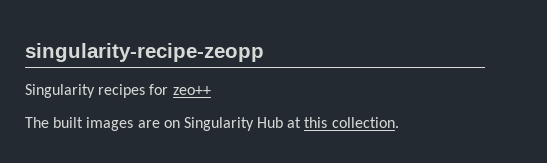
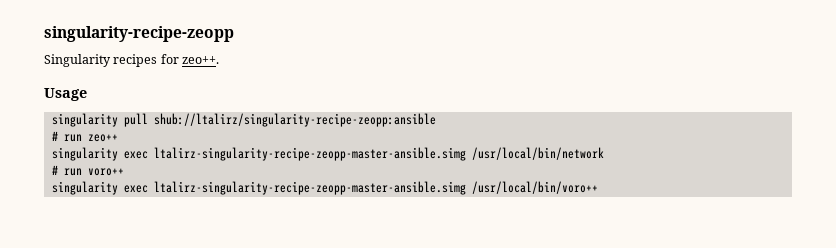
[172,86,211,95] [25,117,399,131] zeo++ // The built images are on Singularity Hub at this collection. -> [182,56,220,64] [44,88,87,101] [51,113,436,127] [51,131,118,142] [51,147,604,161] [51,165,124,176] [51,181,598,195] zeo++. // Usage // singularity pull shub://ltalirz/singularity-recipe-zeopp:ansible // # run zeo++ // singularity exec ltalirz-singularity-recipe-zeopp-master-ansible.simg /usr/local/bin/network // # run voro++ // singularity exec ltalirz-singularity-recipe-zeopp-master-ansible.simg /usr/local/bin/voro++

